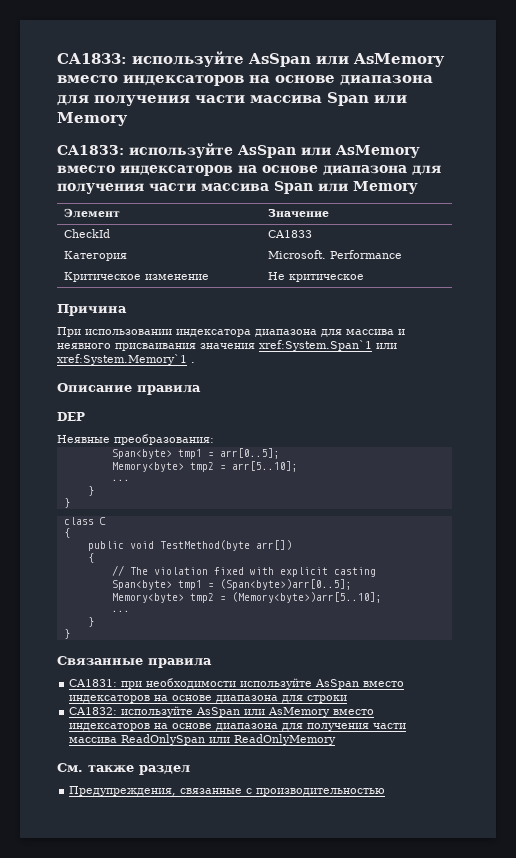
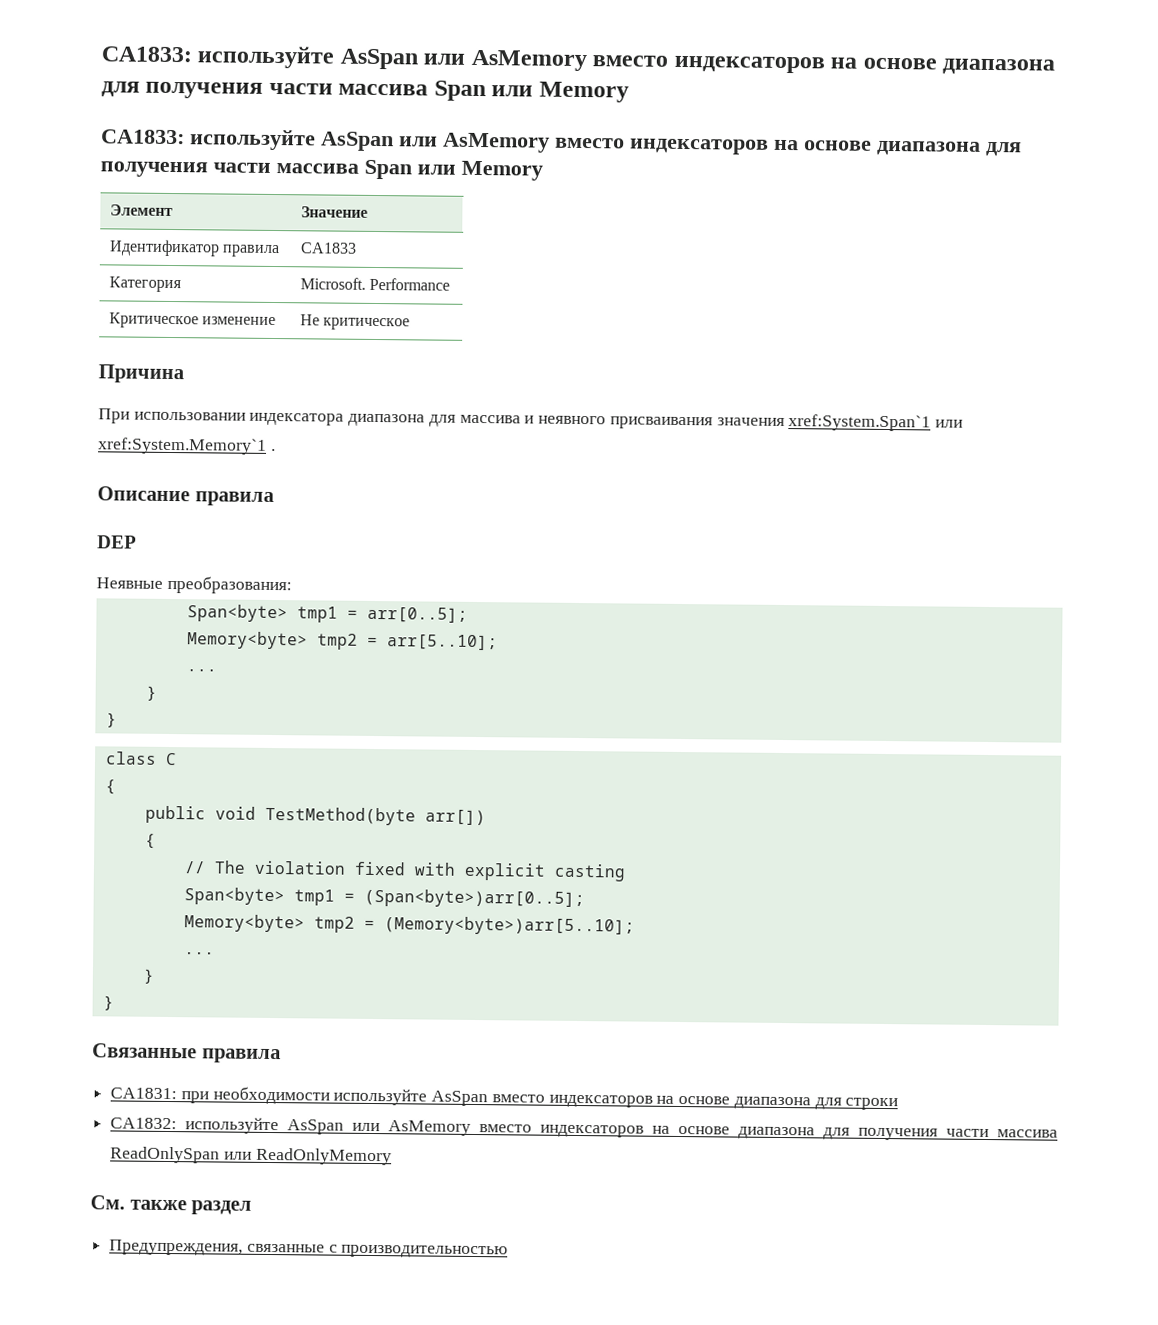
[64,229,111,238] CheckId -> [108,239,281,258] Идентификатор правила

